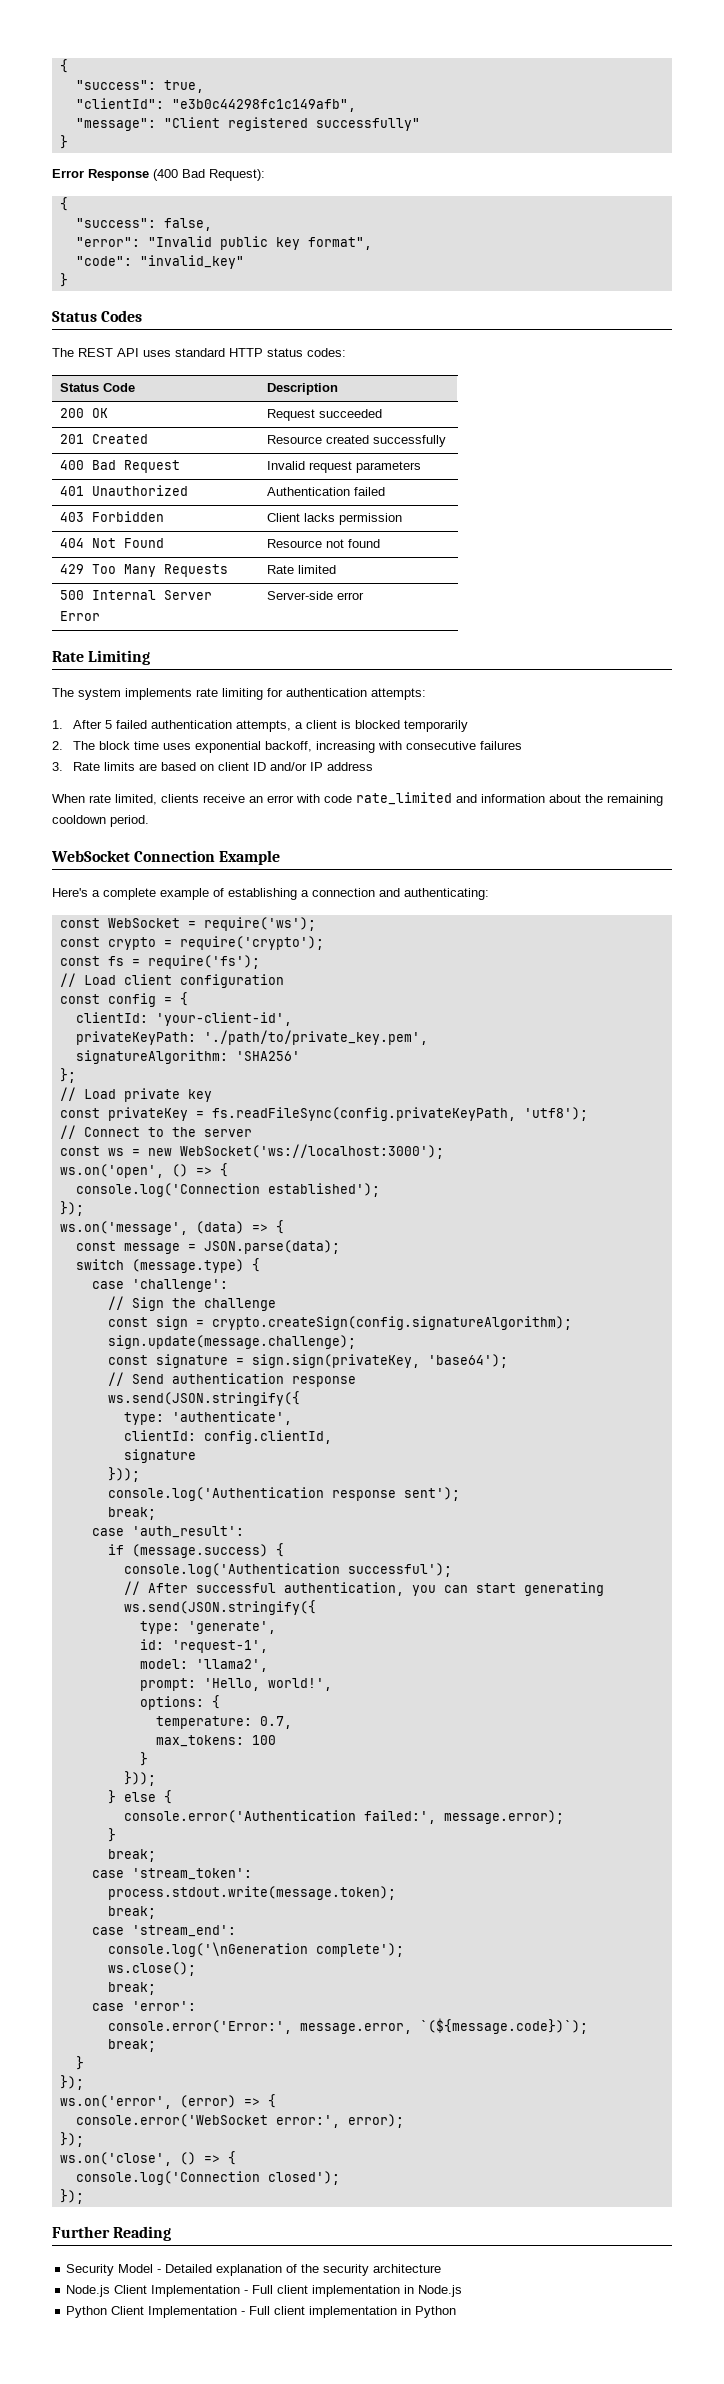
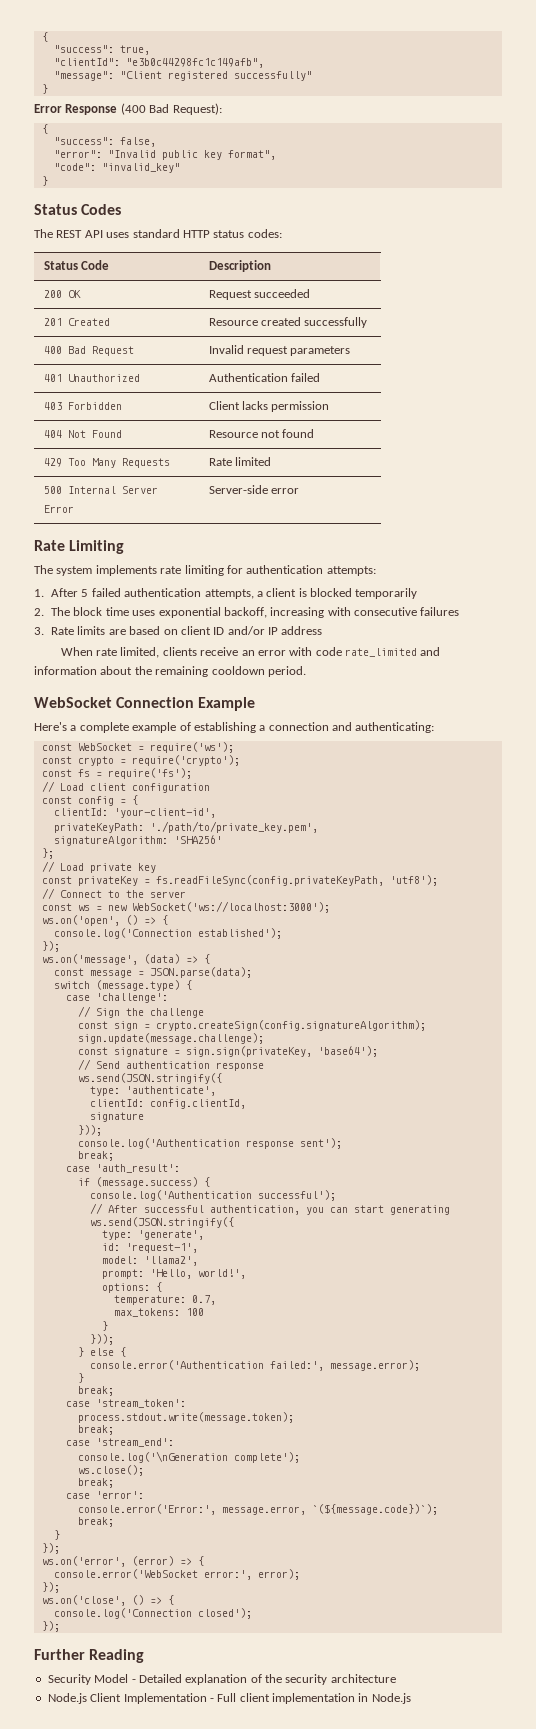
[66,2306,457,2318] // Python Client Implementation - Full client implementation in Python -> (411, 1698) none

